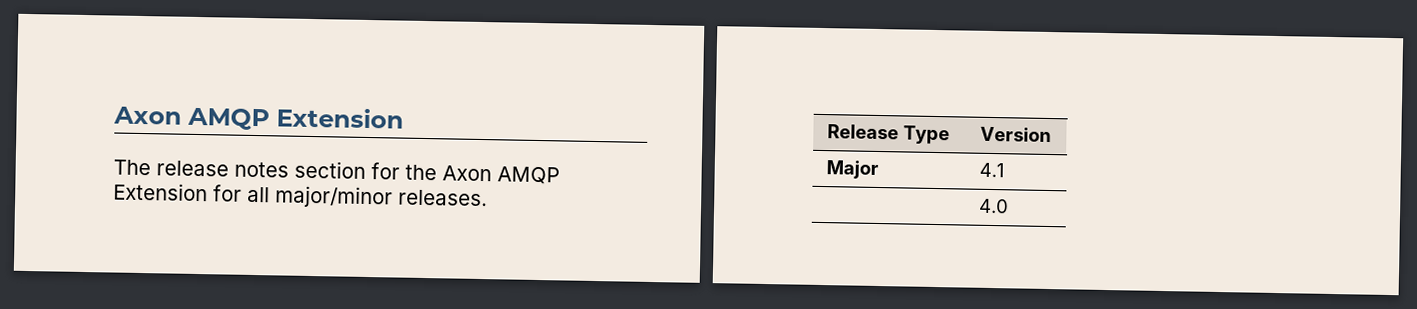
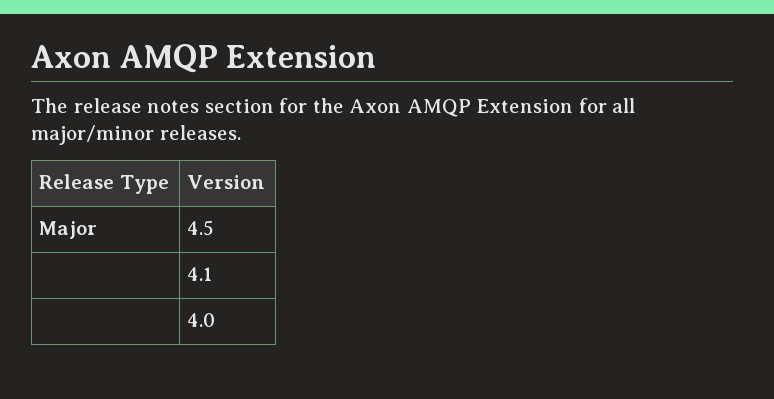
(880, 170) none -> [187,220,215,236] | 4.5 //

